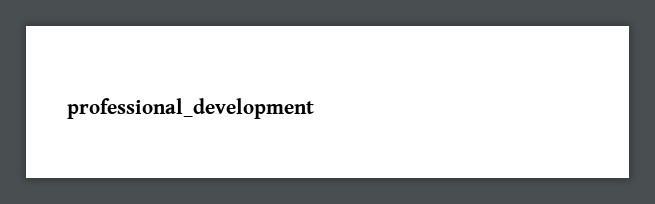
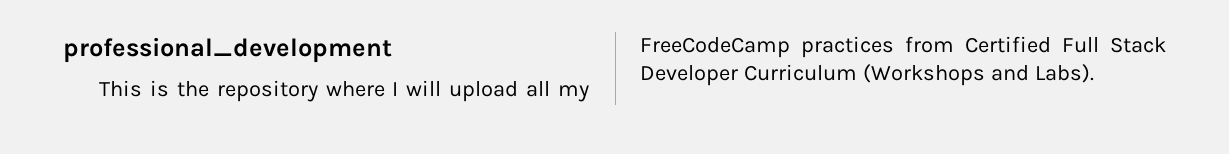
(314, 108) none -> [99,80,590,102] [640,36,1166,58] [640,64,1094,86] // This is the repository where I will upload all my FreeCodeCamp practices from Certified Full Stack Developer Curriculum (Workshops and Labs).

